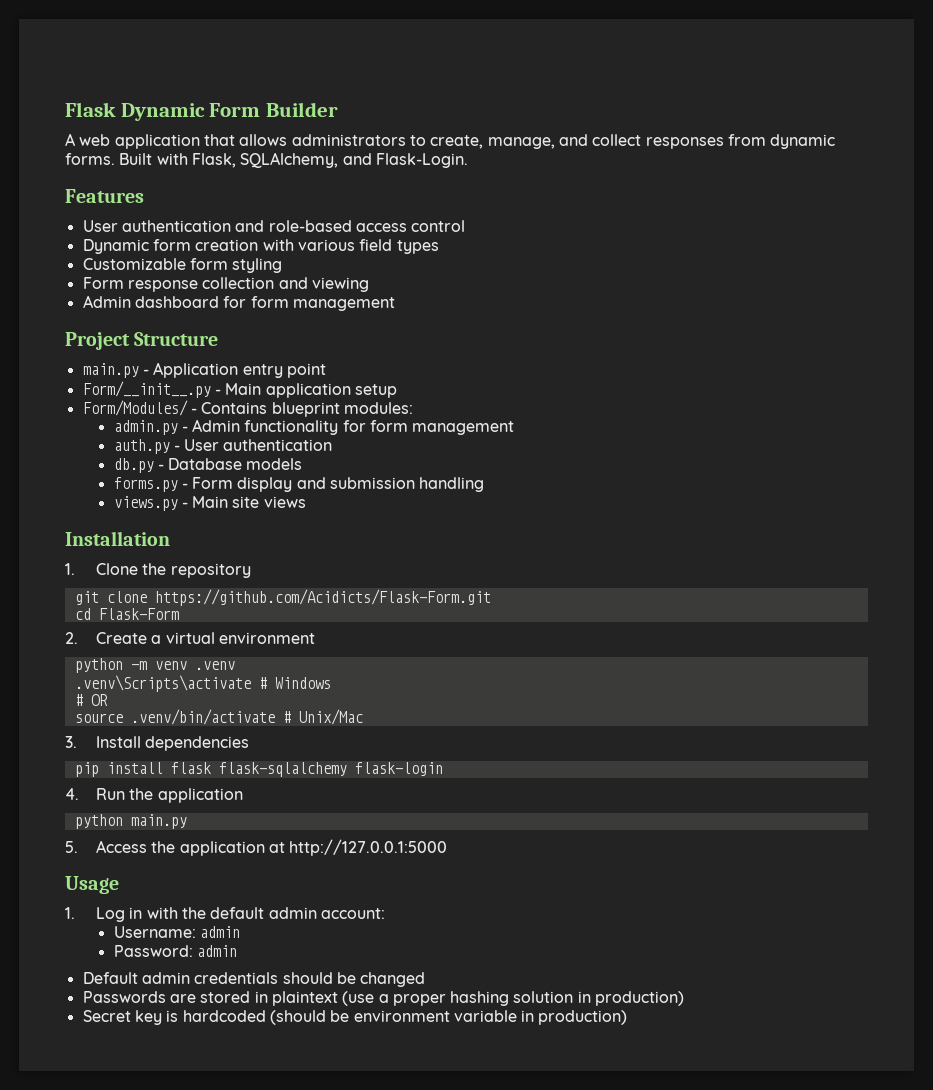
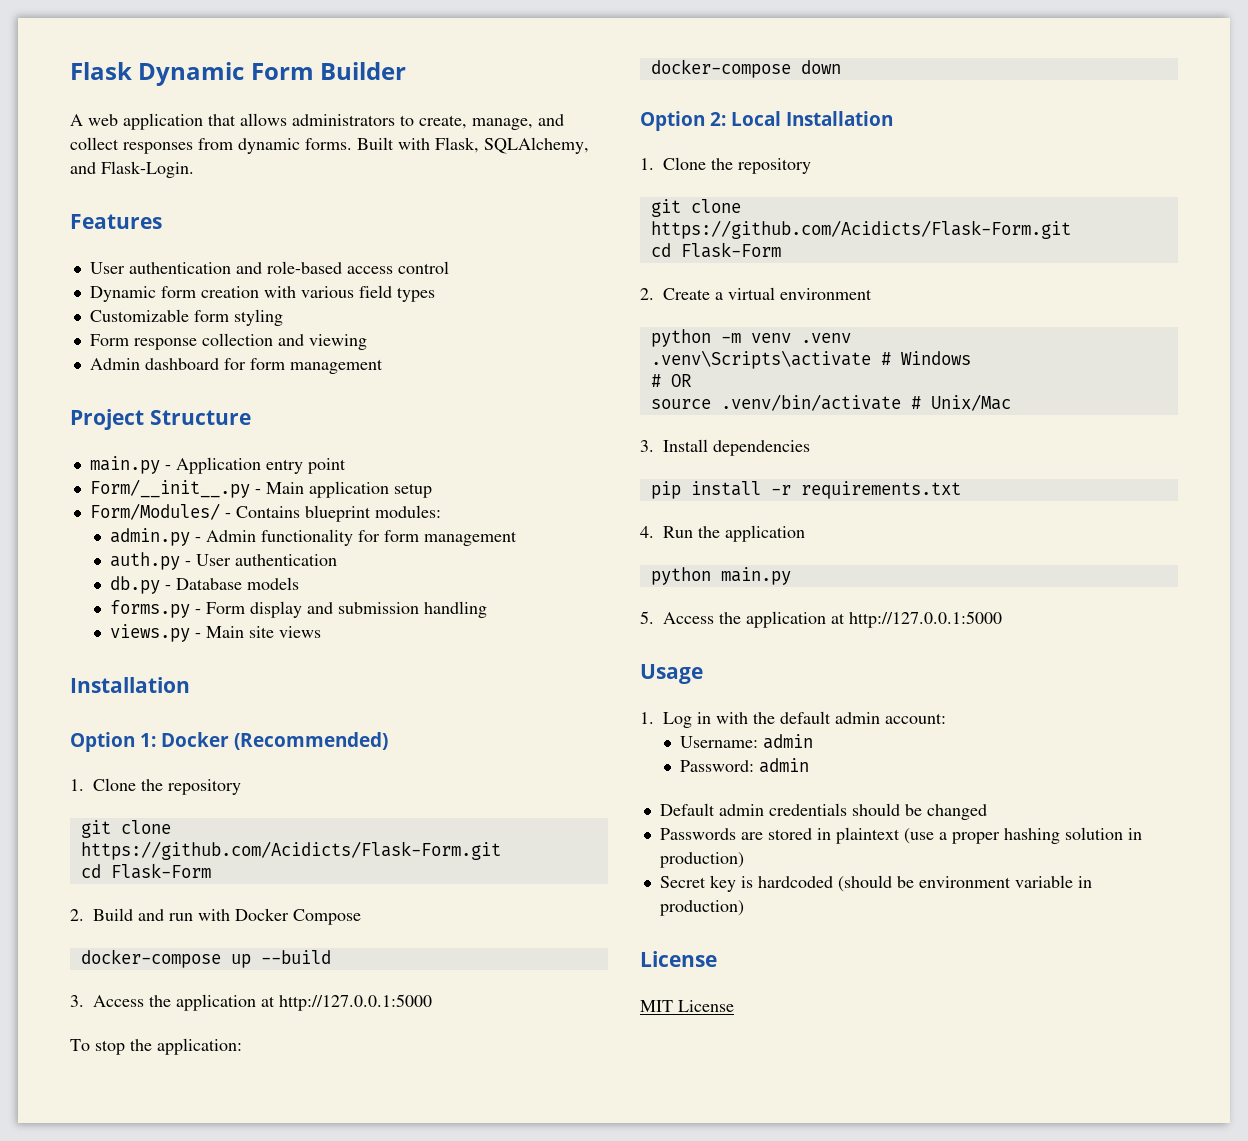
(170, 538) none -> [70,732,388,752] [70,778,241,795] [80,820,171,838] [80,841,501,860] [80,863,211,879] [70,908,361,925] [80,949,331,968] [70,994,432,1011] [70,1038,242,1055] [650,59,841,78] [640,111,893,131] // Option 1: Docker (Recommended) // 1. Clone the repository // git clone https://github.com/Acidicts/Flask-Form.git // cd Flask-Form // 2. Build and run with Docker Compose // docker-compose up --build // 3. Access the application at http://127.0.0.1:5000 // To stop the application: // docker-compose down // Option 2: Local Installation
[170,762,443,777] flask flask-sqlalchemy flask-login -> [770,481,961,499] -r requirements.txt
(628, 1017) none -> [640,951,717,967] [640,1000,734,1012] // License // MIT License

